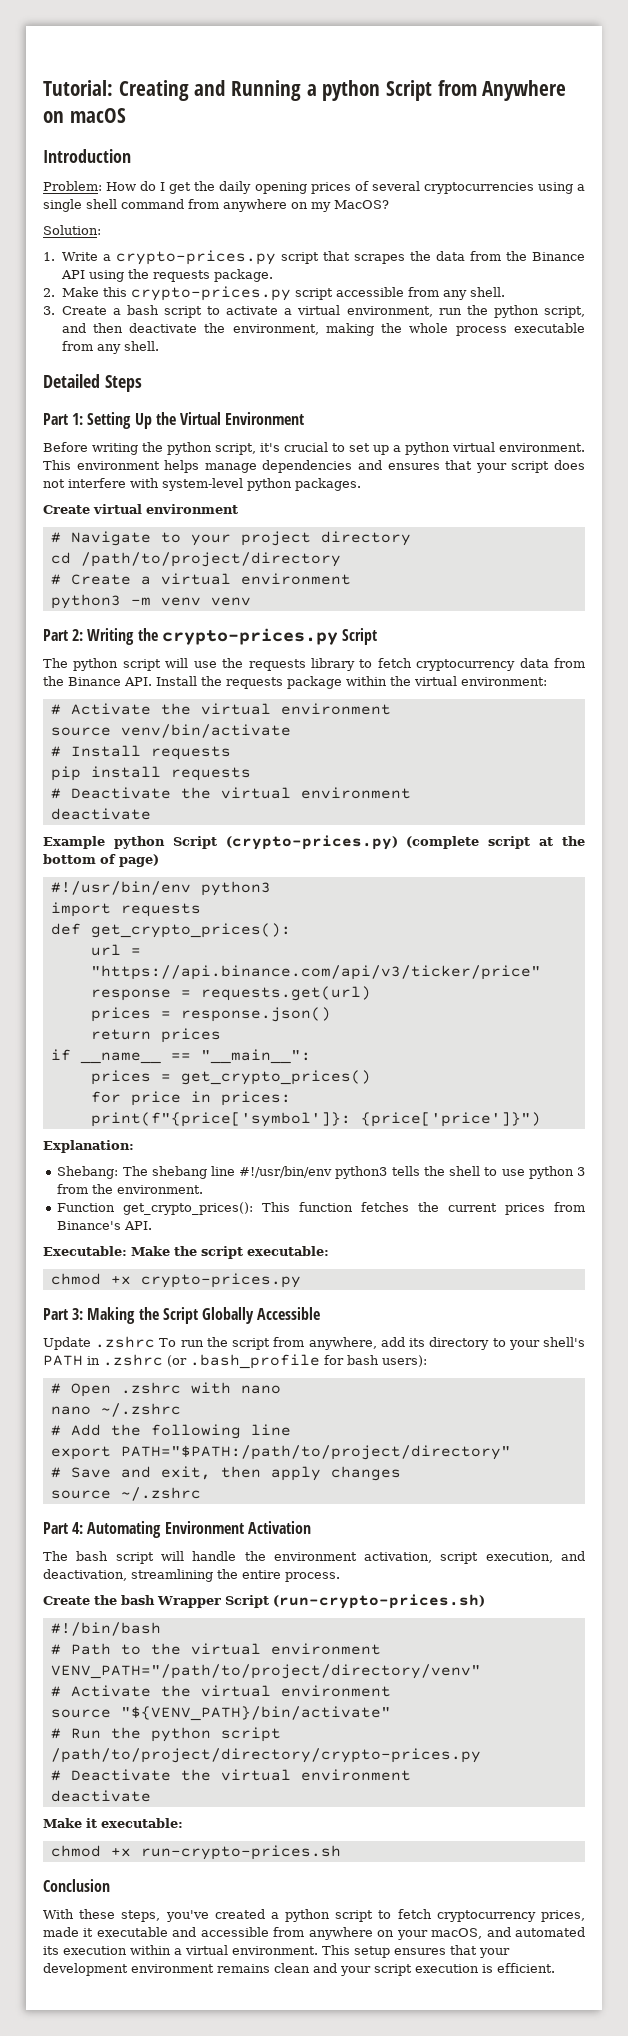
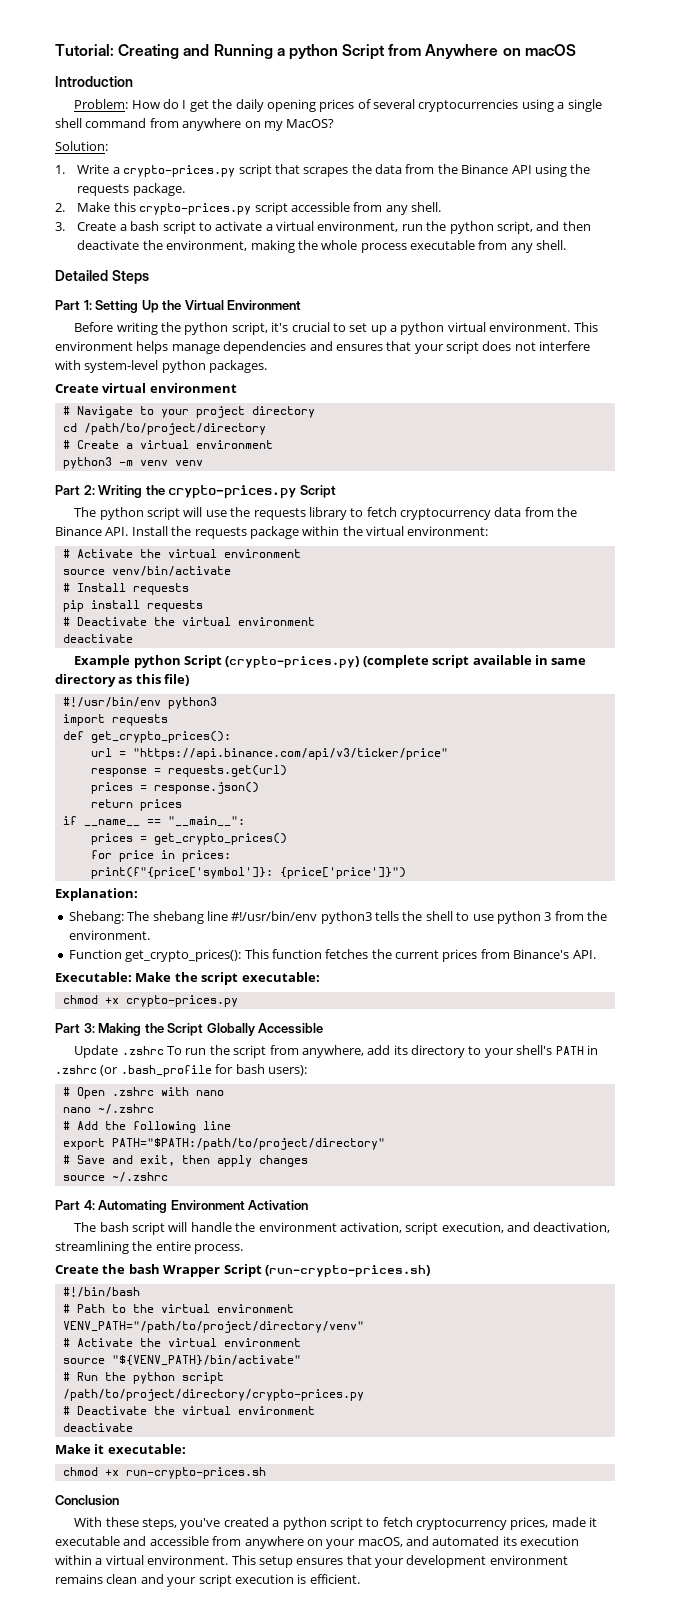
[539,836,585,846] [43,854,159,867] at the bottom of page) -> [472,655,587,665] [55,674,190,687] available in same directory as this file)

